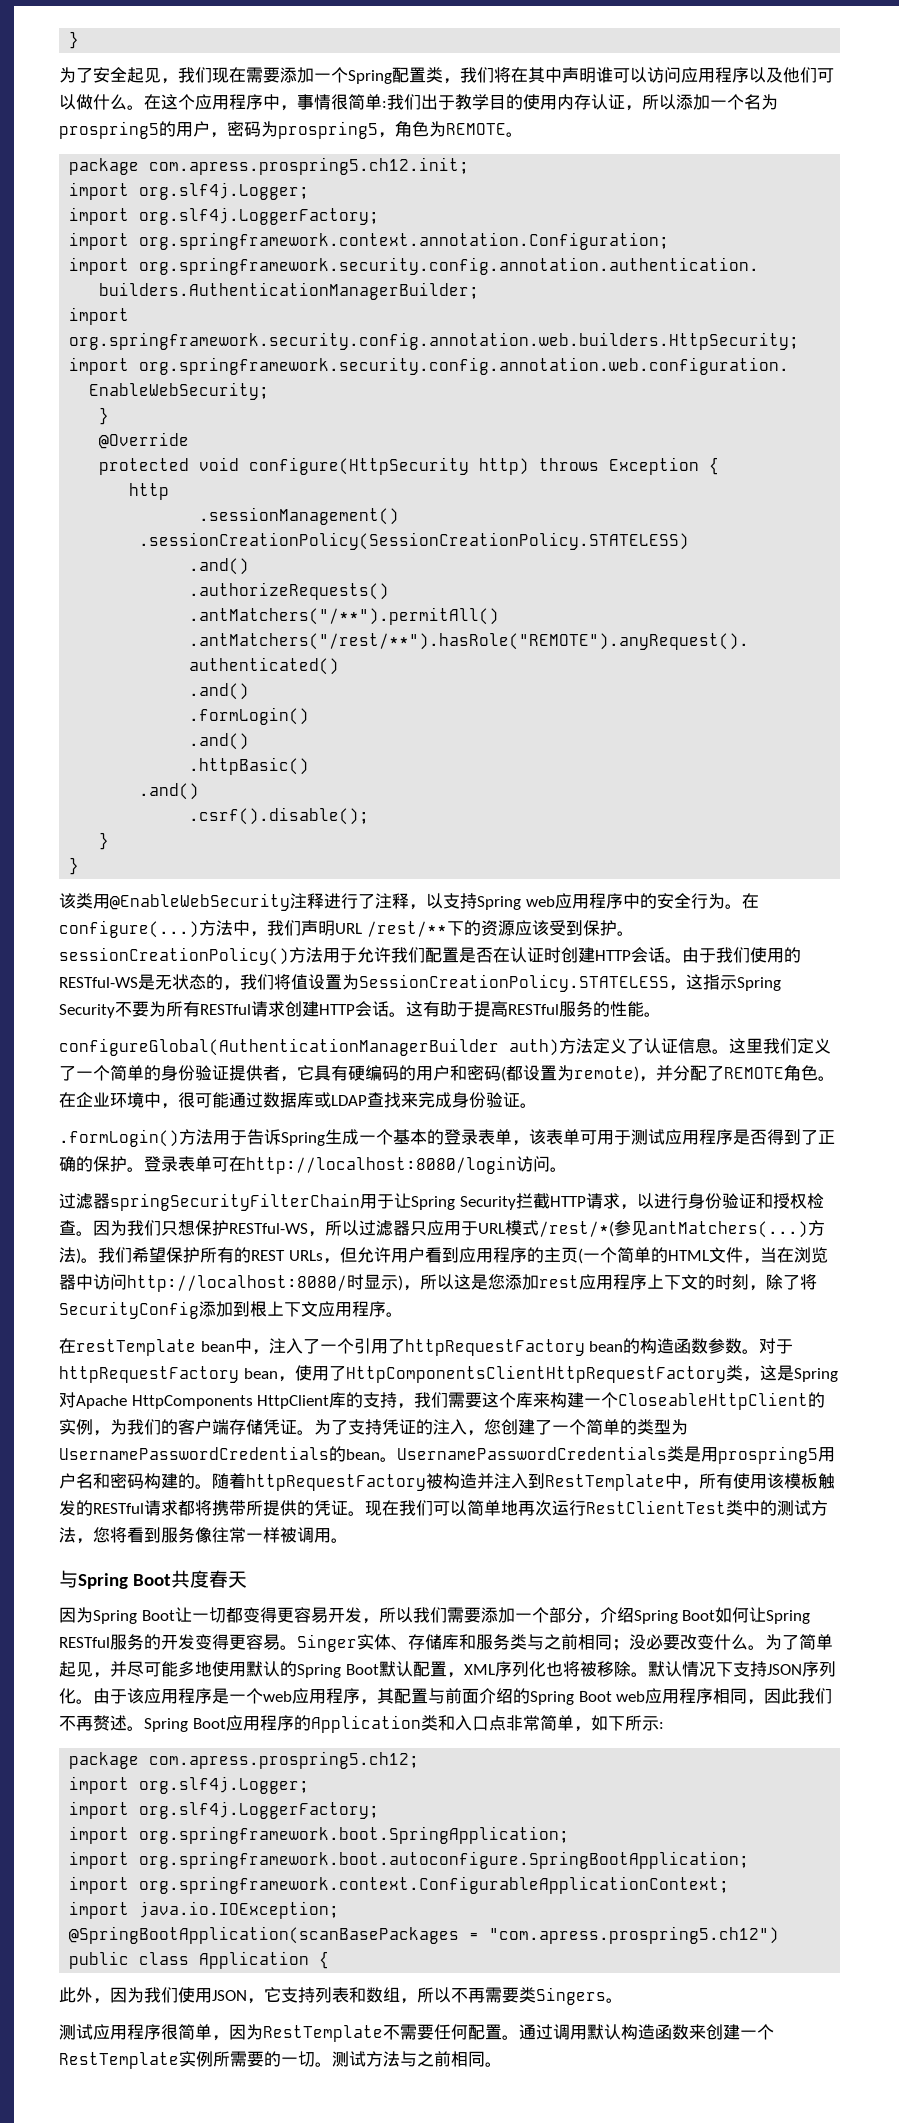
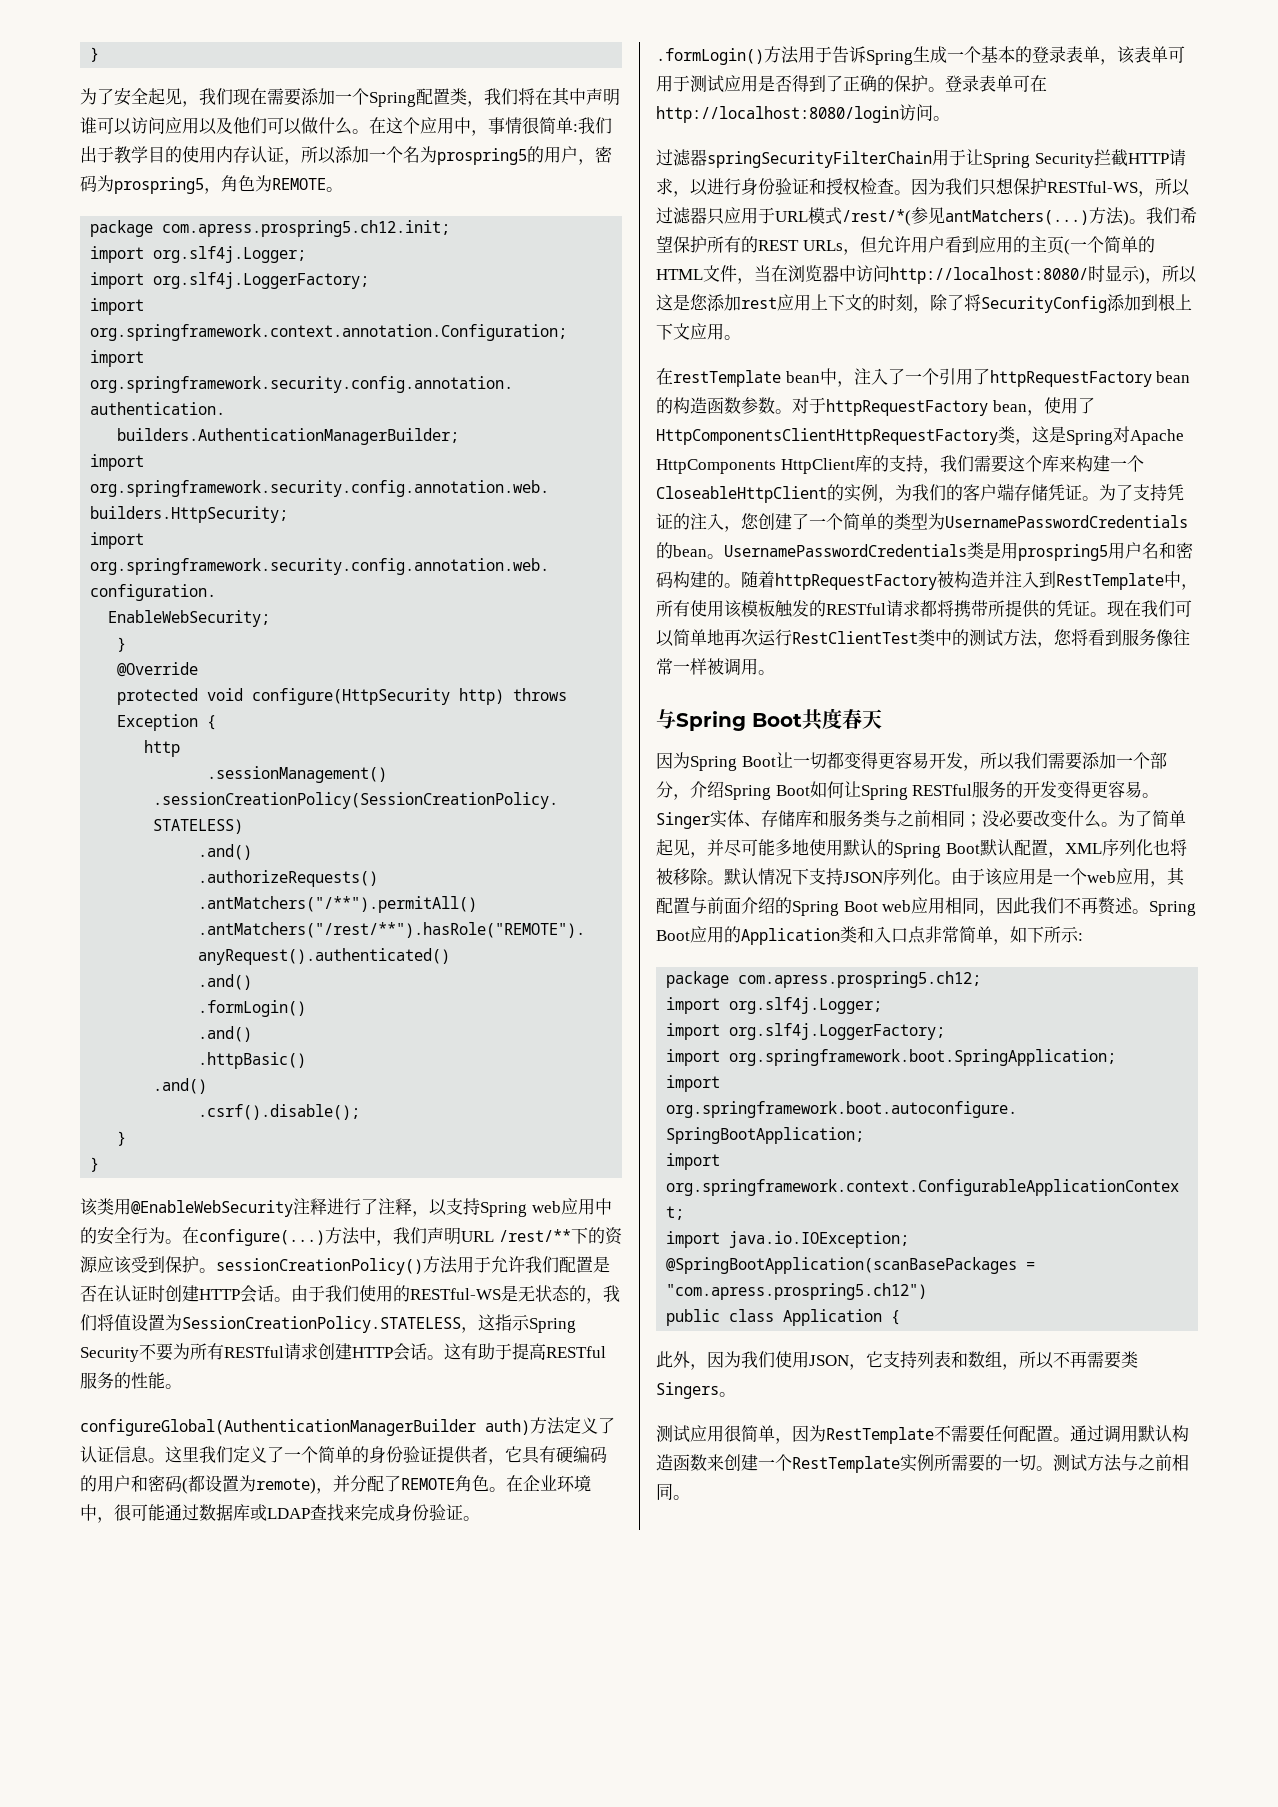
[715,67,749,83] 程序 -> (199, 125) none
[229,94,263,110] 程序 -> (454, 125) none
[588,893,623,909] 程序 -> (595, 1206) none
[699,1129,733,1145] 程序 -> (758, 83) none
[492,1247,527,1263] 程序 -> (1013, 244) none
[613,1274,647,1290] 程序 -> (811, 302) none
[352,1301,386,1317] 程序 -> (724, 331) none
[178,1688,212,1704] 程序 -> (1036, 876) none
[326,1688,360,1704] 程序 -> (1150, 876) none
[679,1688,714,1704] 程序 -> (946, 905) none
[259,1715,294,1731] 程序 -> (724, 934) none
[127,2024,161,2040] 程序 -> (724, 1433) none

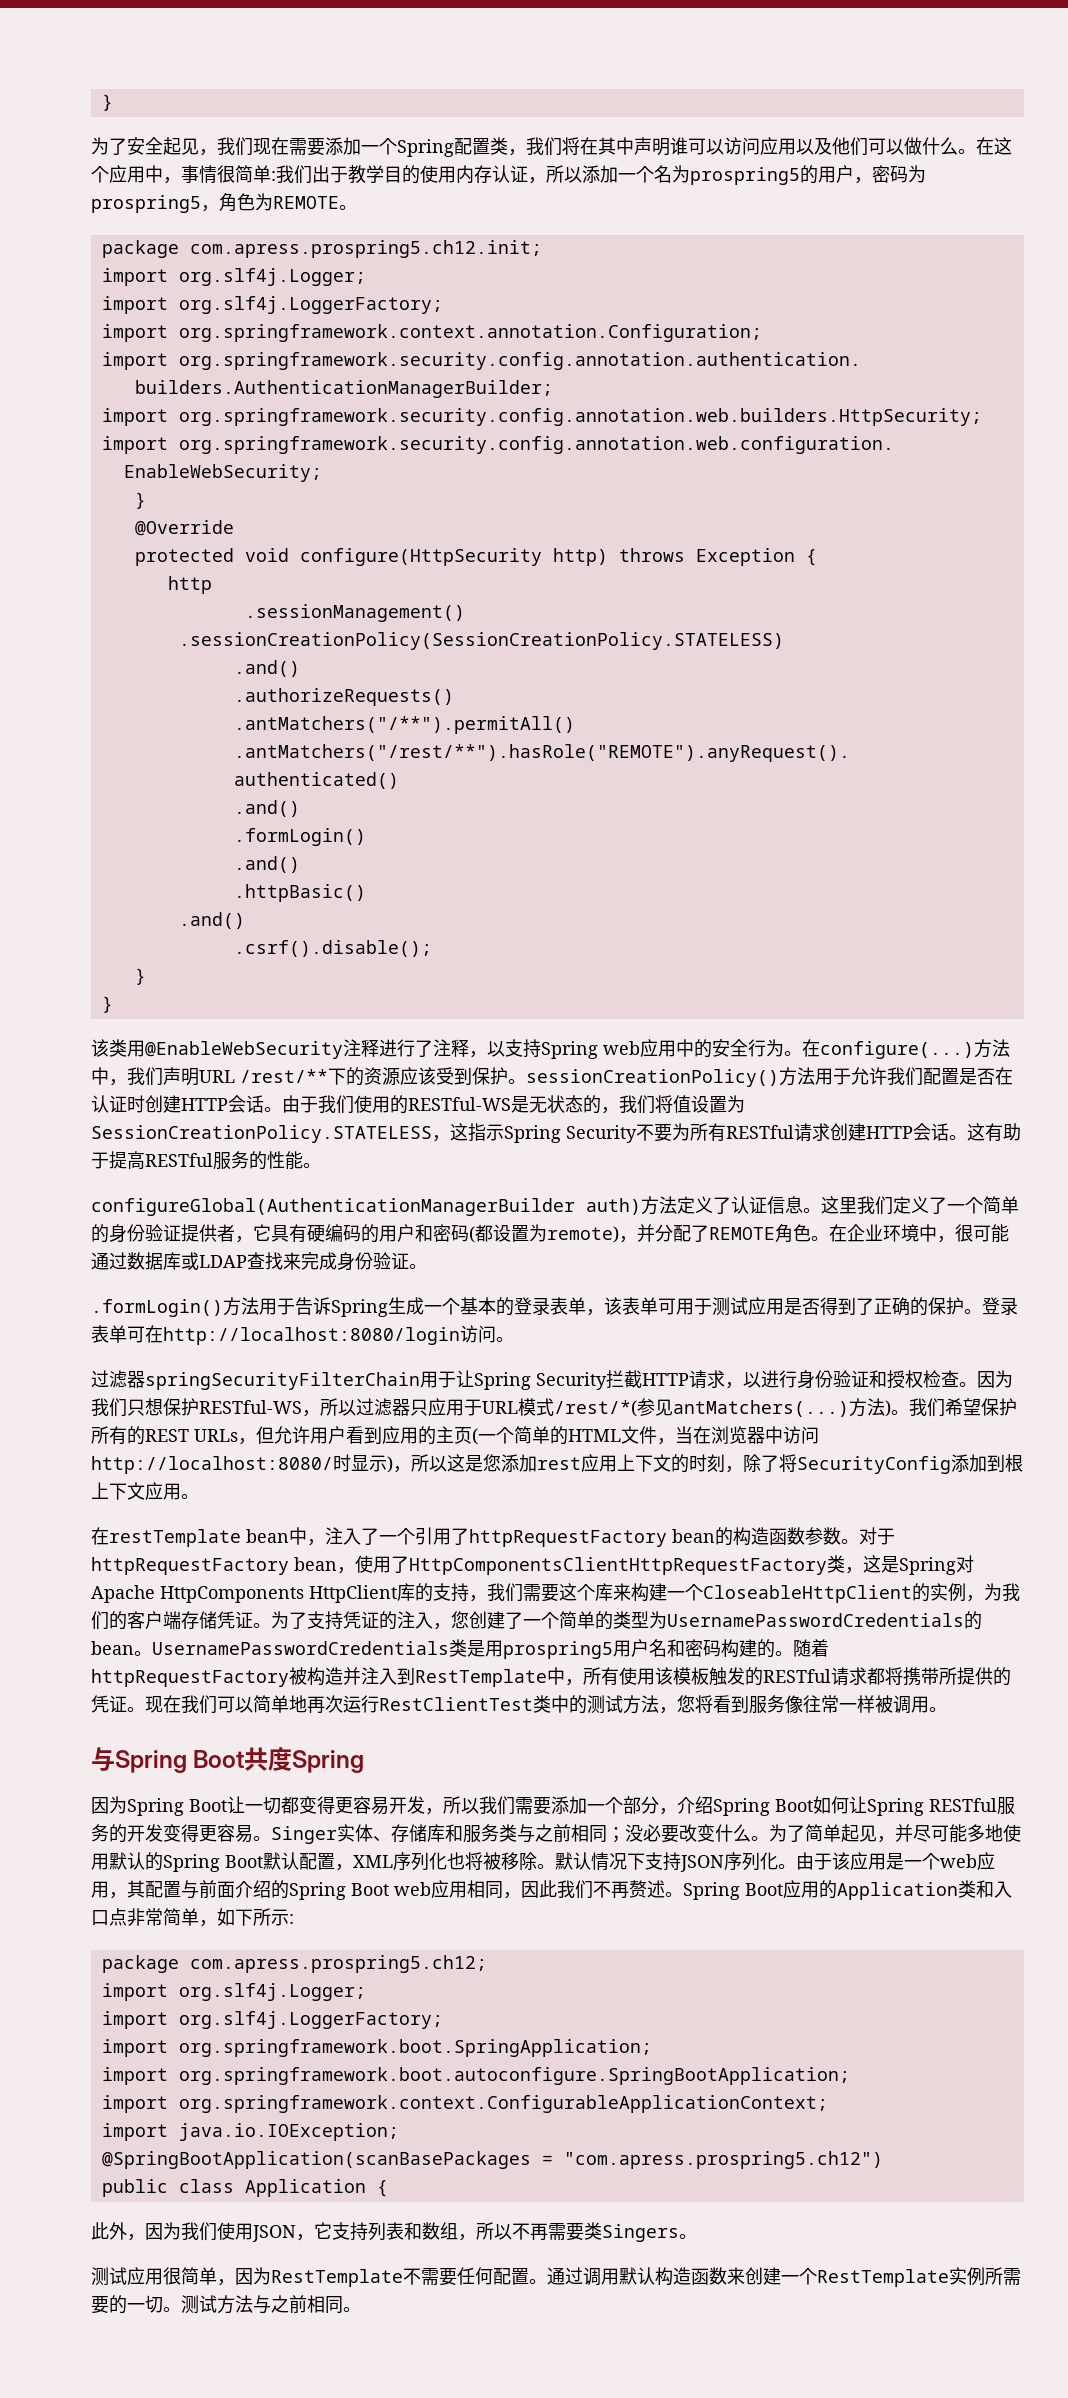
[842,709,882,729] 春天 -> [292,1750,365,1773] Spring

